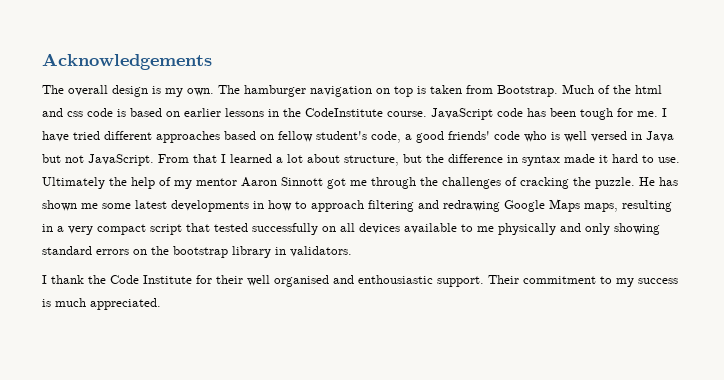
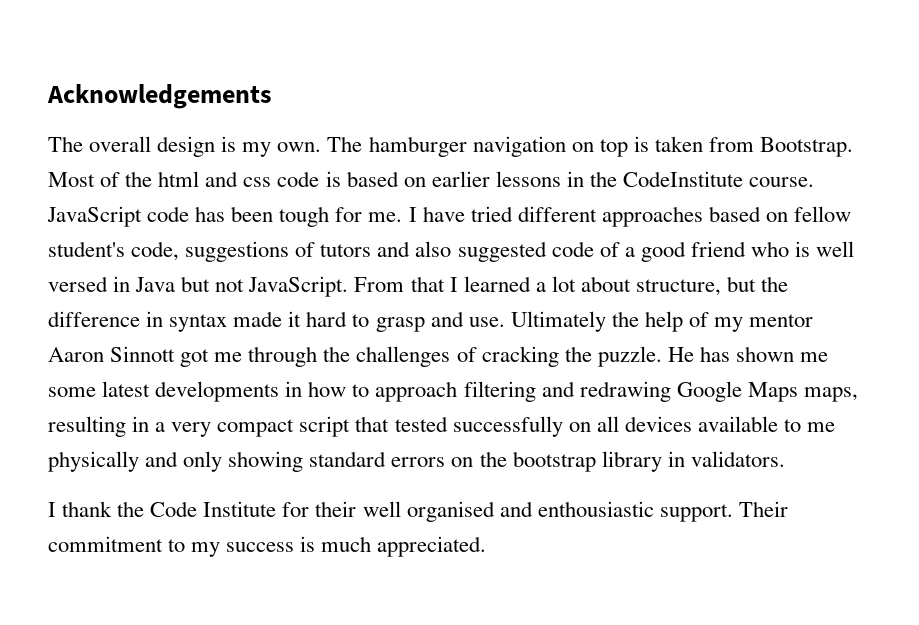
[562,84,594,94] Much -> [48,172,95,187] Most
[405,131,520,143] a good friends' code -> [185,241,746,262] suggestions of tutors and also suggested code of a good friend
(654, 159) none -> [375,311,464,332] grasp and

